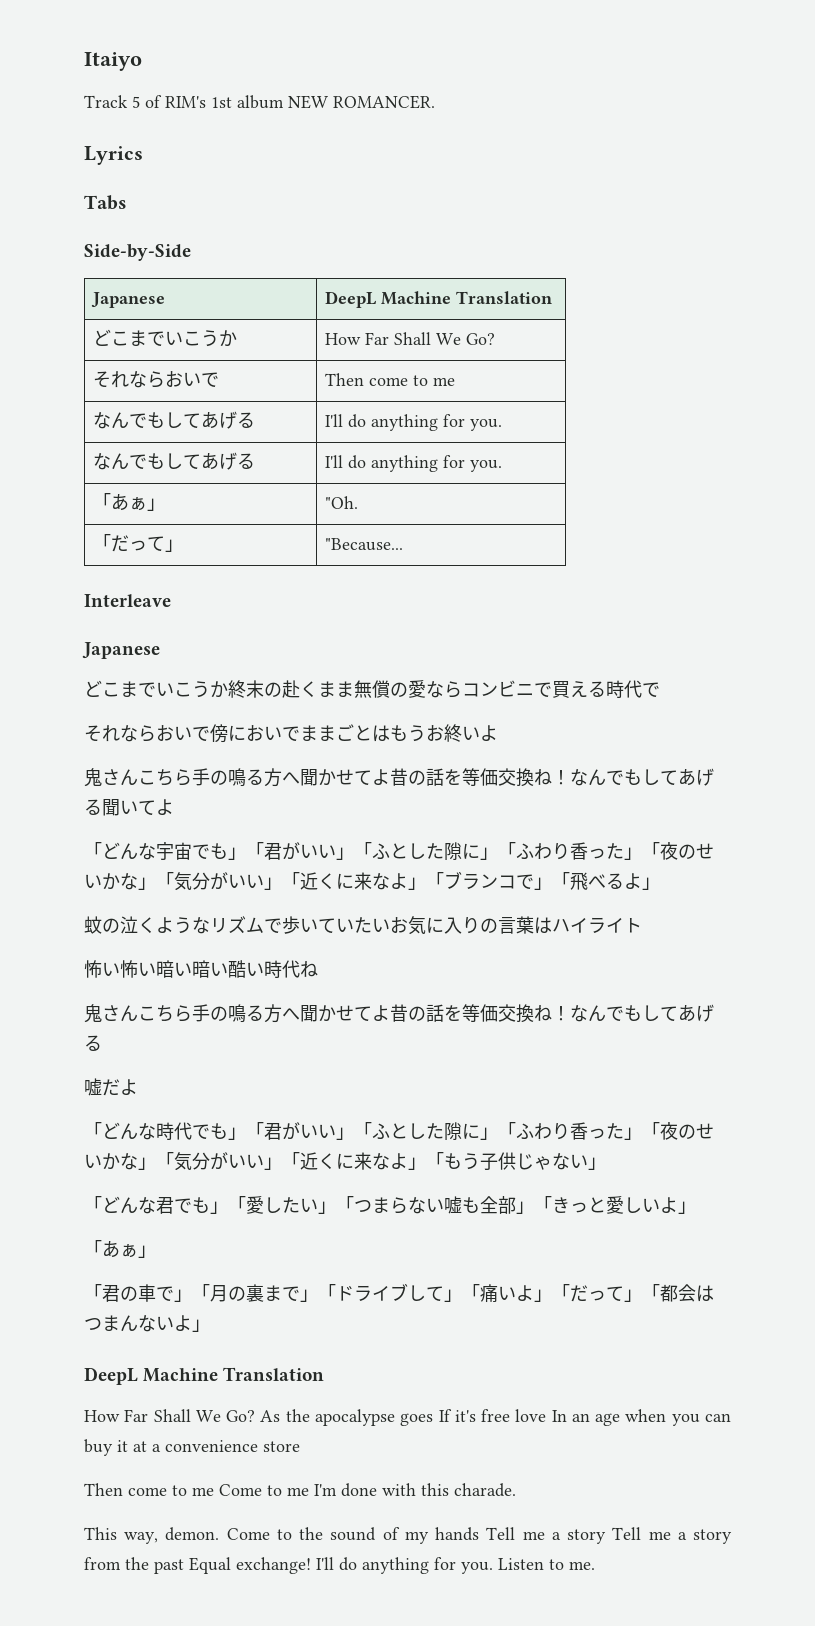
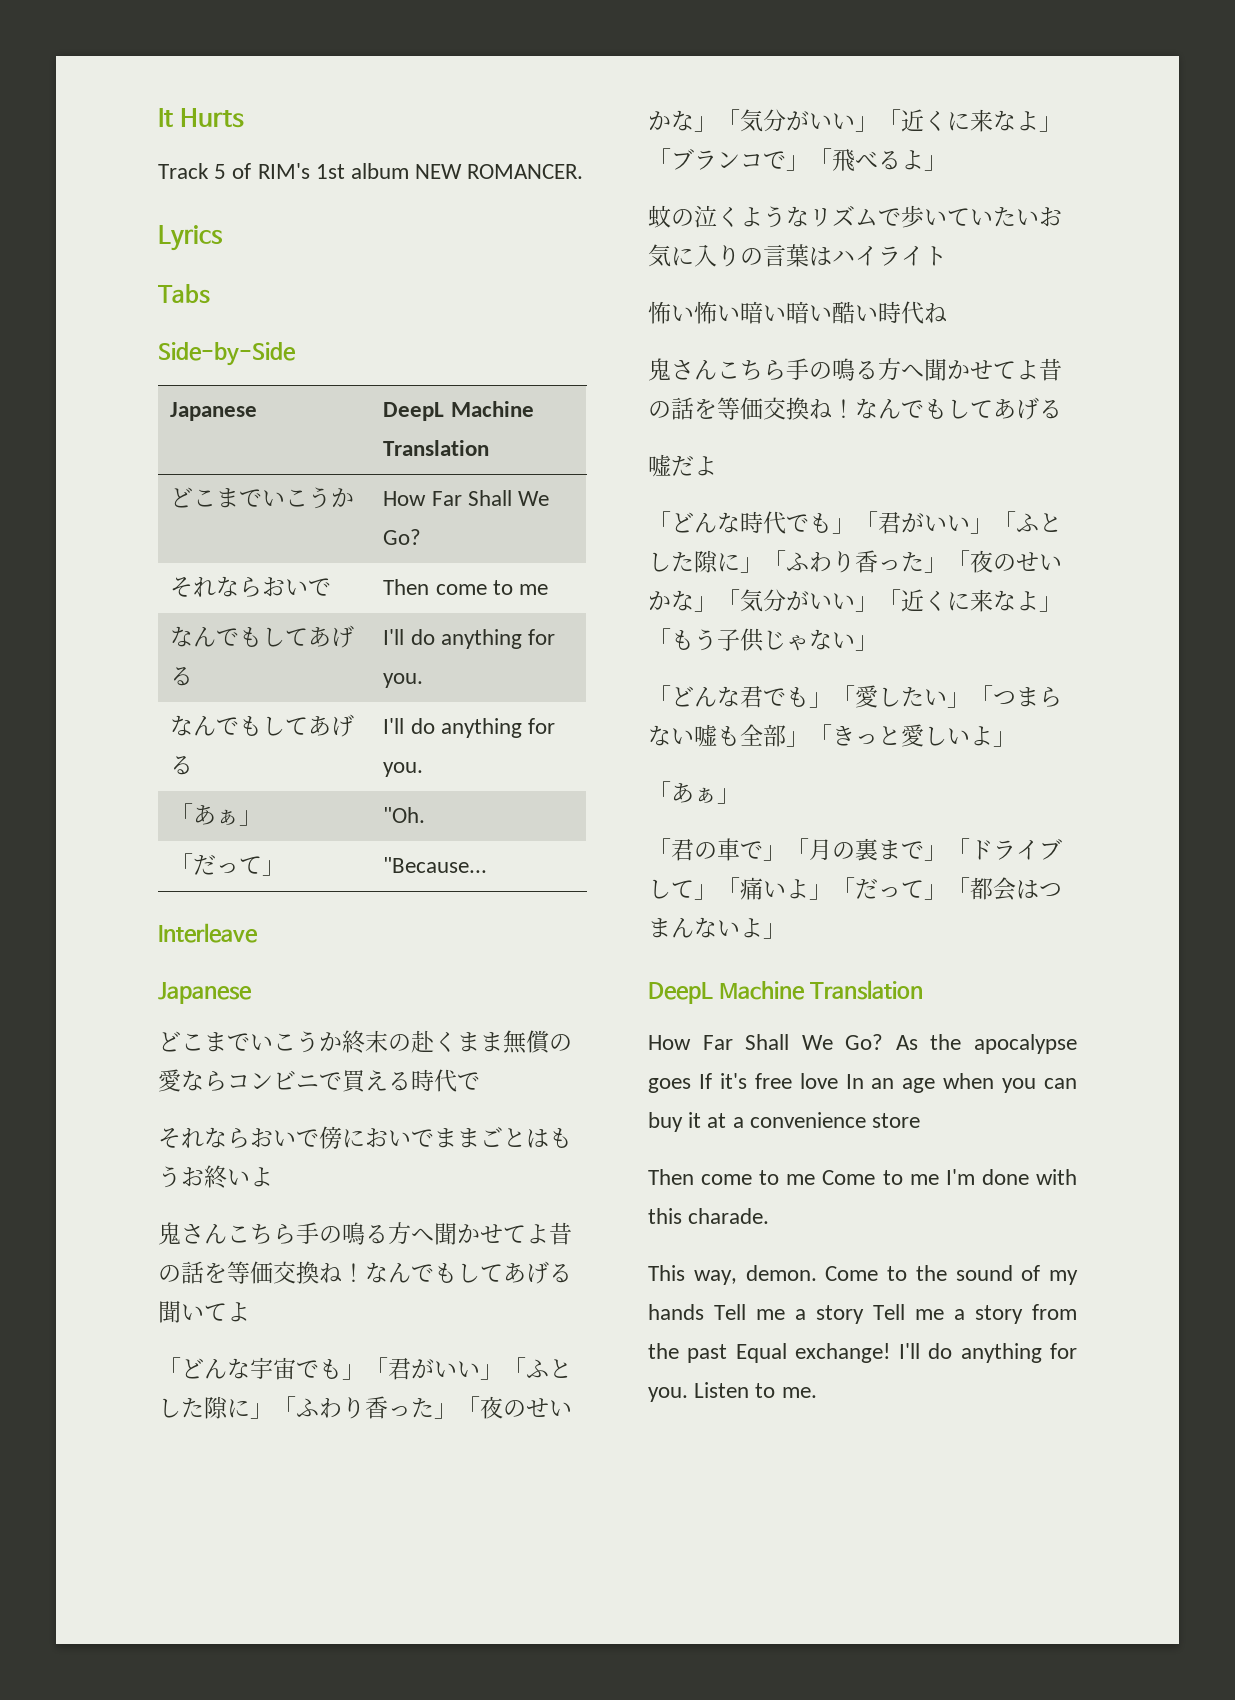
[84,52,142,71] Itaiyo -> [158,108,244,128] It Hurts

